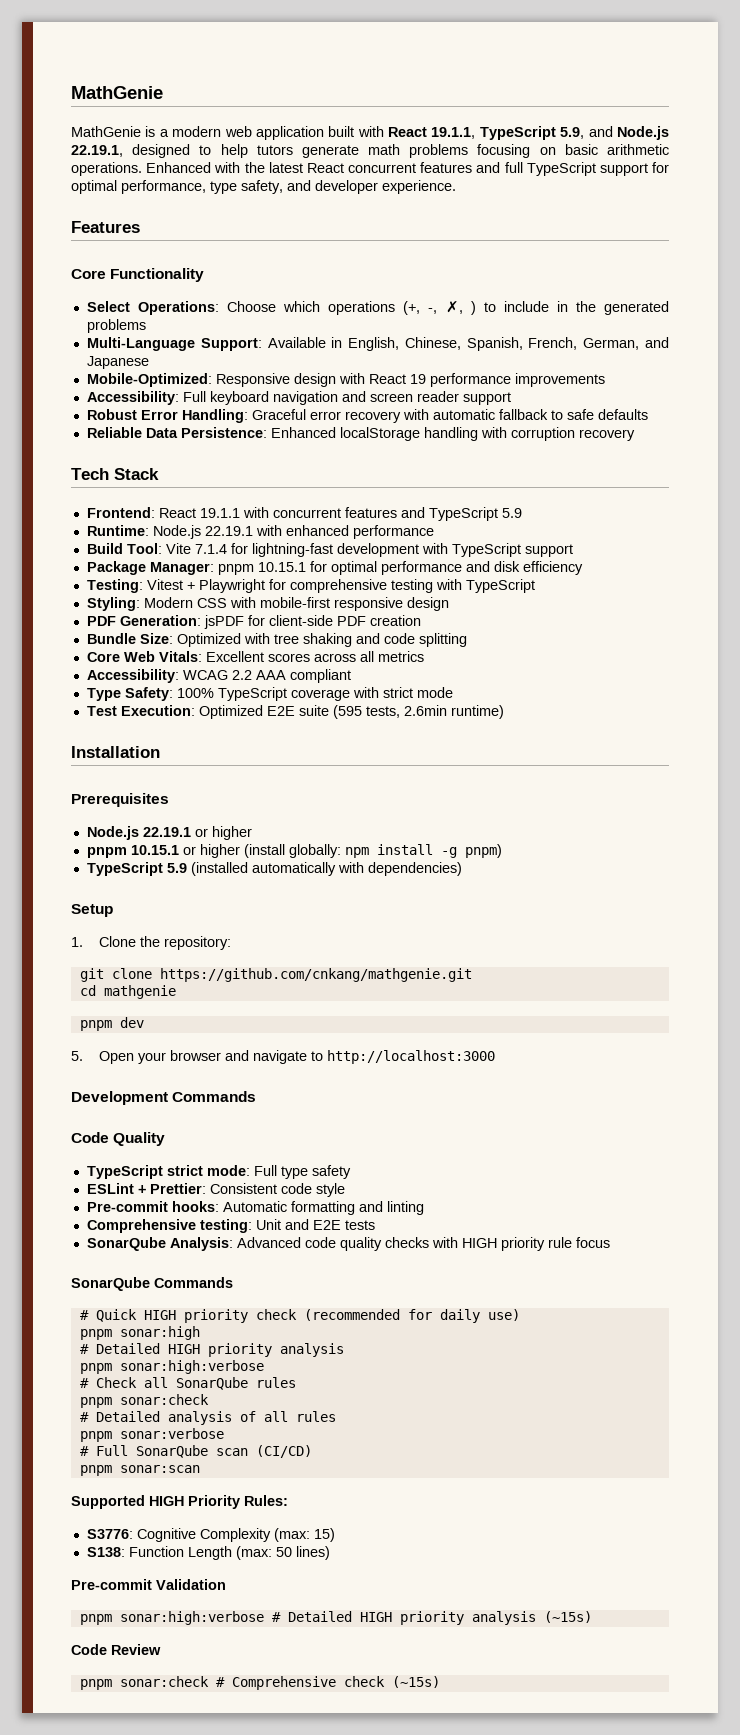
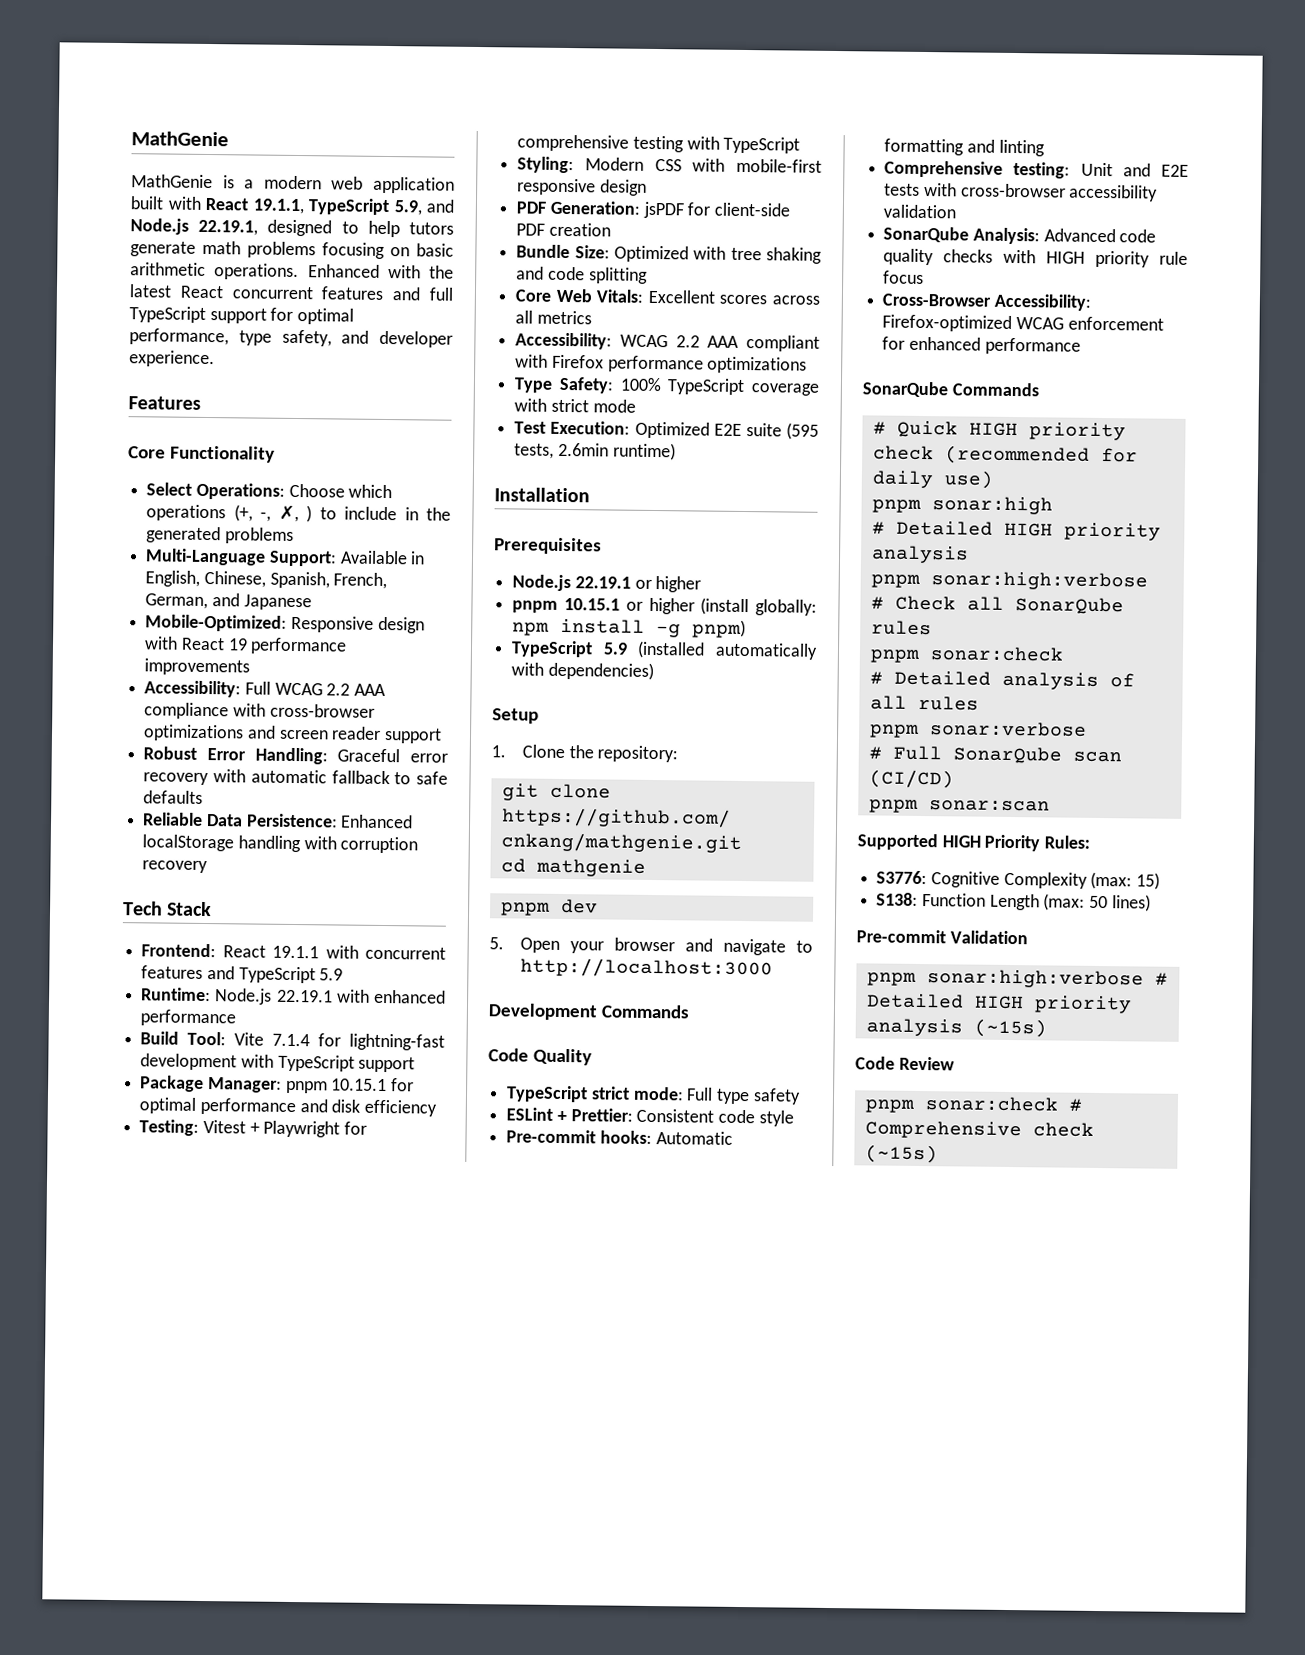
[209,391,338,405] keyboard navigation -> [274,682,387,697] [144,702,375,720] [143,724,245,742] WCAG 2.2 AAA compliance with cross-browser optimizations
(351, 676) none -> [515,354,808,374] with Firefox performance optimizations
(375, 1225) none -> [923,182,1159,202] [883,204,957,219] with cross-browser accessibility validation
(610, 1242) none -> [882,293,1091,311] [882,314,1164,332] [882,336,1081,355] // Cross-Browser Accessibility: Firefox-optimized WCAG enforcement for enhanced performance

